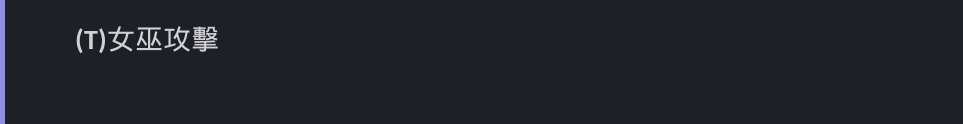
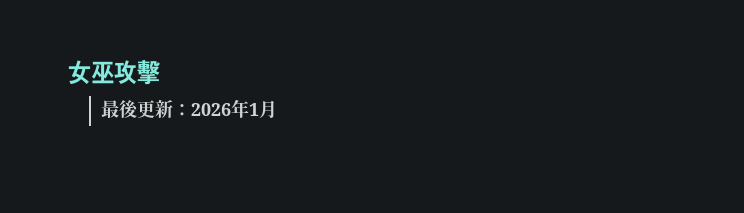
[75,28,107,54] (T) -> (68, 72) none
(219, 39) none -> [101,99,278,119] // 最後更新：2026年1月

